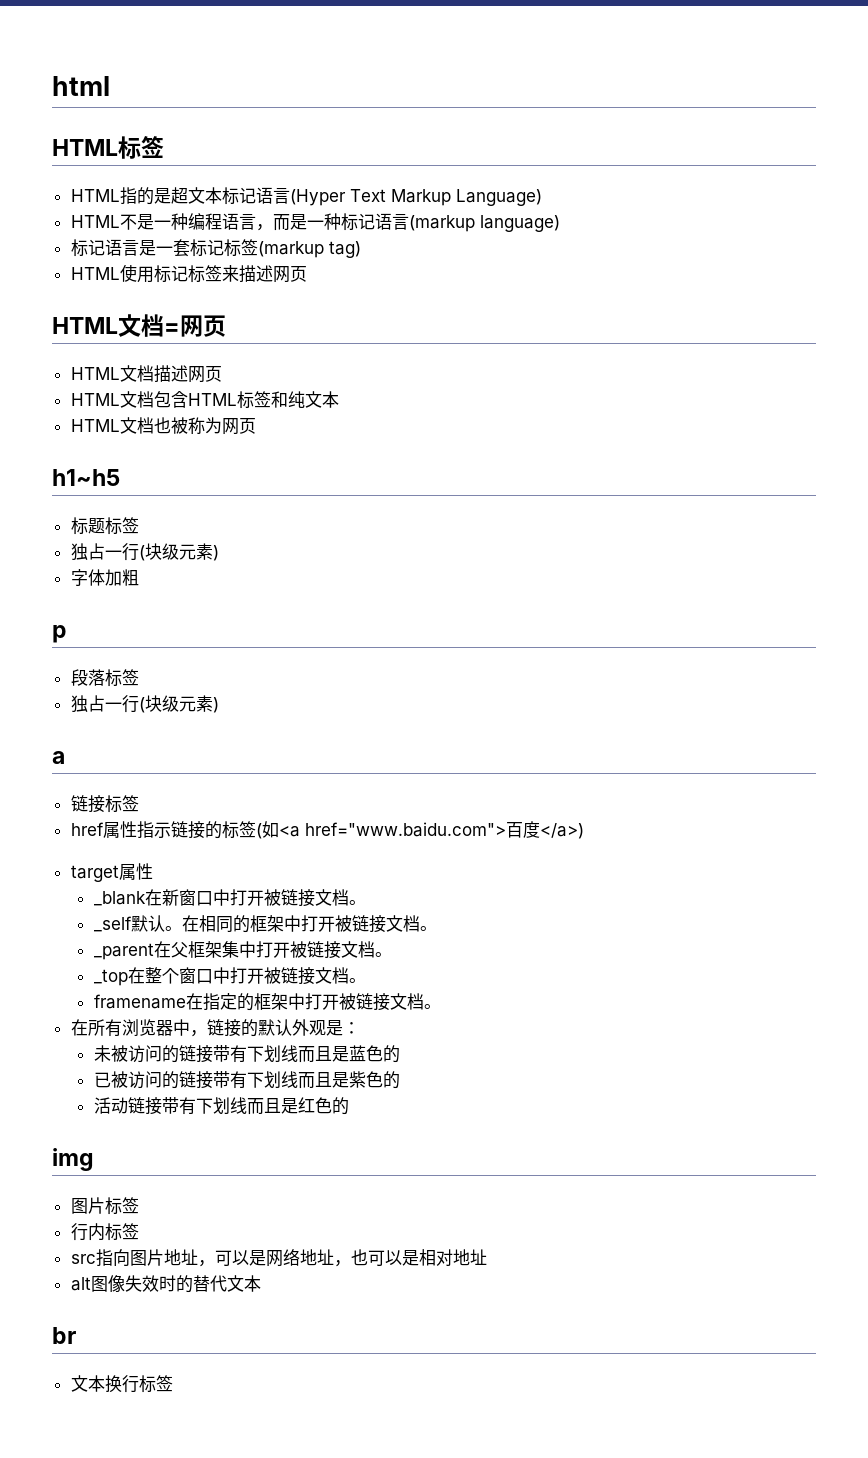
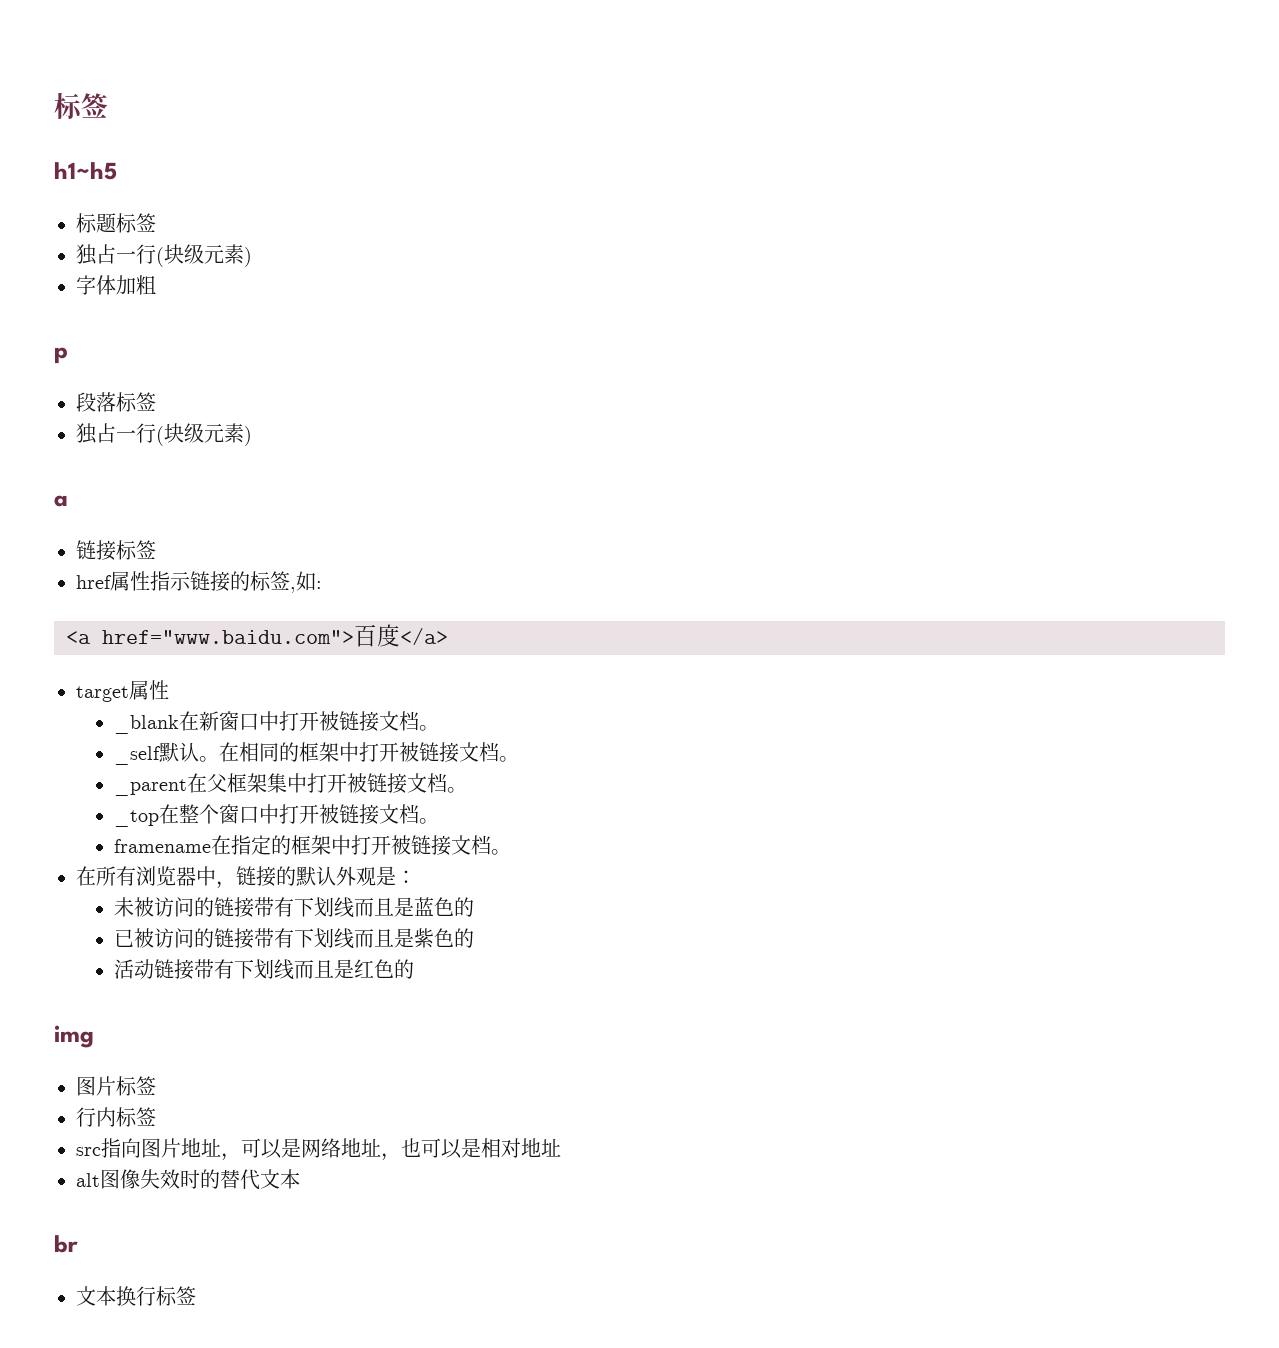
[52,76,110,96] [52,136,164,159] [70,187,542,206] [70,213,560,232] [70,239,361,258] [70,264,307,283] [52,314,226,337] [70,365,222,383] [70,391,339,409] [70,417,256,435] html // HTML标签 // HTML指的是超文本标记语言(Hyper Text Markup Language) // HTML不是一种编程语言，而是一种标记语言(markup language) // 标记语言是一套标记标签(markup tag) // HTML使用标记标签来描述网页 // HTML文档=网页 // HTML文档描述网页 // HTML文档包含HTML标签和纯文本 // HTML文档也被称为网页 -> [54,92,108,120] 标签
[255,821,279,839] (如 -> [290,571,322,593] ,如: //
[539,823,584,839] </a>) -> [400,628,448,645] </a>

